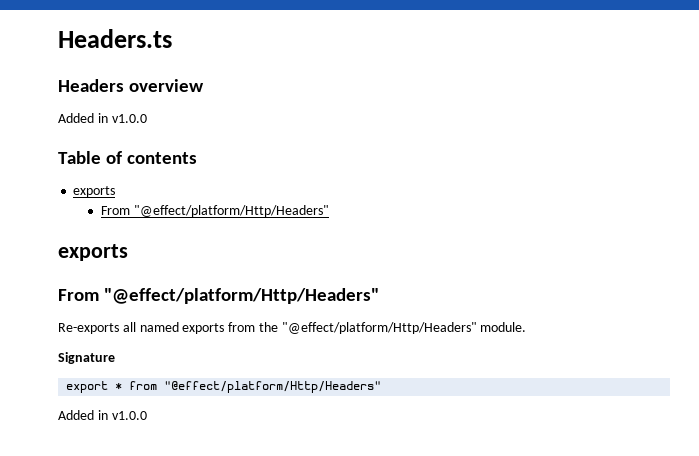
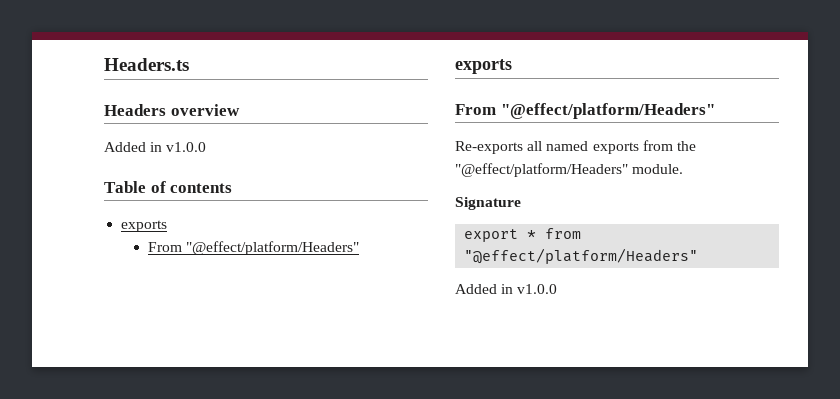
[133,205,329,217] [58,244,128,261] [58,288,380,304] "@effect/platform/Http/Headers" // exports // From "@effect/platform/Http/Headers" -> [186,241,360,255] [455,59,512,74] [455,103,715,119] "@effect/platform/Headers" // exports // From "@effect/platform/Headers"
[281,322,477,334] "@effect/platform/Http/Headers" -> [455,163,628,177] "@effect/platform/Headers"
[164,381,382,393] "@effect/platform/Http/Headers" -> [464,248,699,264] "@effect/platform/Headers"

